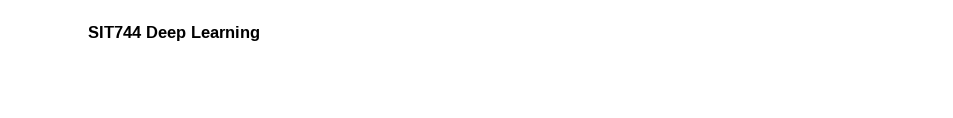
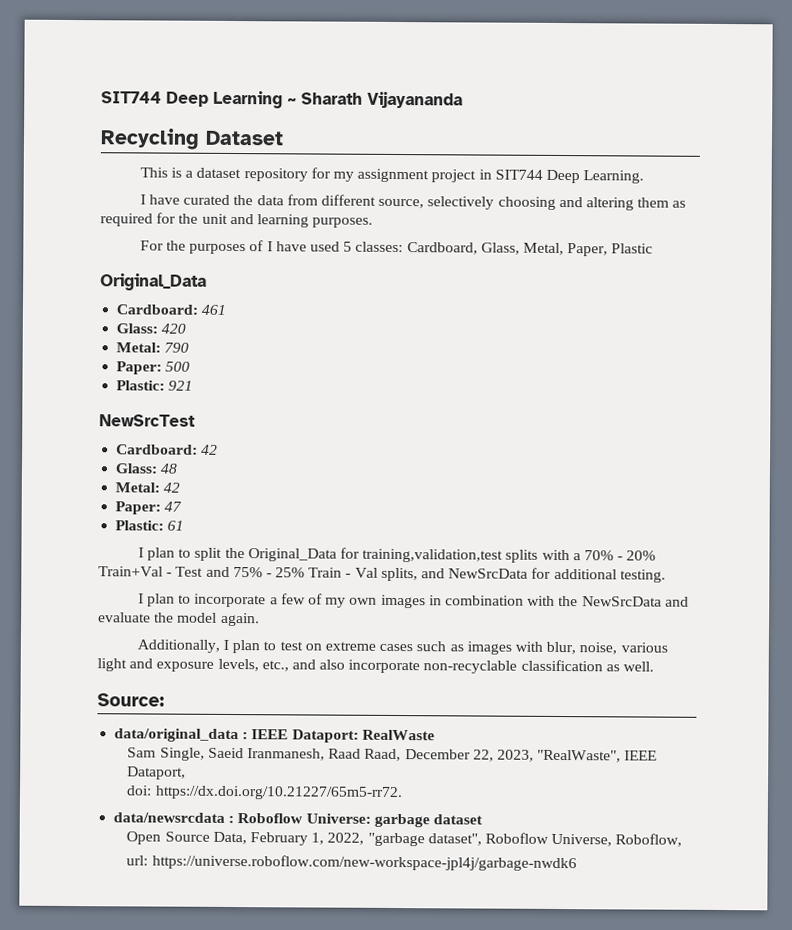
(260, 33) none -> [287,91,463,109] [100,128,284,150] [139,167,645,184] [139,194,687,211] [100,212,374,228] [139,240,654,257] [100,273,207,291] [116,304,227,315] [116,323,187,334] [116,342,190,353] [116,361,191,375] [116,380,194,391] [99,414,196,427] [116,444,219,455] [115,463,179,474] [115,482,181,493] [115,501,183,515] [115,520,185,531] [137,547,657,563] [98,566,666,583] [137,593,689,609] [98,612,260,627] [136,639,668,655] [97,658,655,674] [97,693,165,707] [114,728,435,743] [127,747,658,763] [127,766,187,780] [126,785,403,801] [113,812,483,828] [126,831,683,847] [126,854,577,872] ~ Sharath Vijayananda // Recycling Dataset // This is a dataset repository for my assignment project in SIT744 Deep Learning. // I have curated the data from different source, selectively choosing and altering them as required for the unit and learning purposes. // For the purposes of I have used 5 classes: Cardboard, Glass, Metal, Paper, Plastic // Original_Data // Cardboard: 461 // Glass: 420 // Metal: 790 // Paper: 500 // Plastic: 921 // NewSrcTest // Cardboard: 42 // Glass: 48 // Metal: 42 // Paper: 47 // Plastic: 61 // I plan to split the Original_Data for training,validation,test splits with a 70% - 20% Train+Val - Test and 75% - 25% Train - Val splits, and NewSrcData for additional testing. // I plan to incorporate a few of my own images in combination with the NewSrcData and evaluate the model again. // Additionally, I plan to test on extreme cases such as images with blur, noise, various light and exposure levels, etc., and also incorporate non-recyclable classification as well. // Source: // data/original_data : IEEE Dataport: RealWaste // Sam Single, Saeid Iranmanesh, Raad Raad, December 22, 2023, "RealWaste", IEEE Dataport, // doi: https://dx.doi.org/10.21227/65m5-rr72. // data/newsrcdata : Roboflow Universe: garbage dataset // Open Source Data, February 1, 2022, "garbage dataset", Roboflow Universe, Roboflow, // url: https://universe.roboflow.com/new-workspace-jpl4j/garbage-nwdk6

